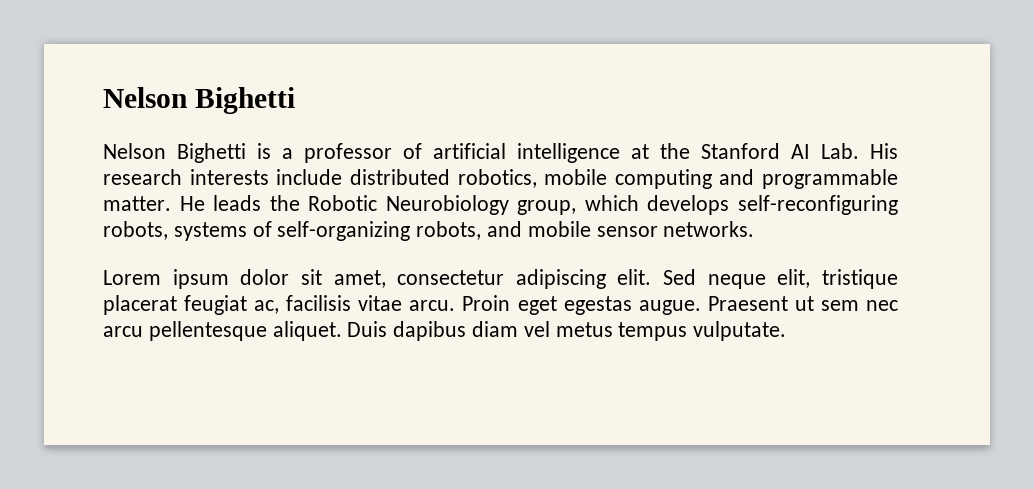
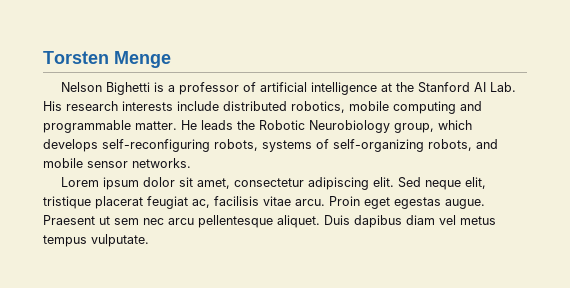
[103,87,295,114] Nelson Bighetti -> [43,51,171,68] Torsten Menge

